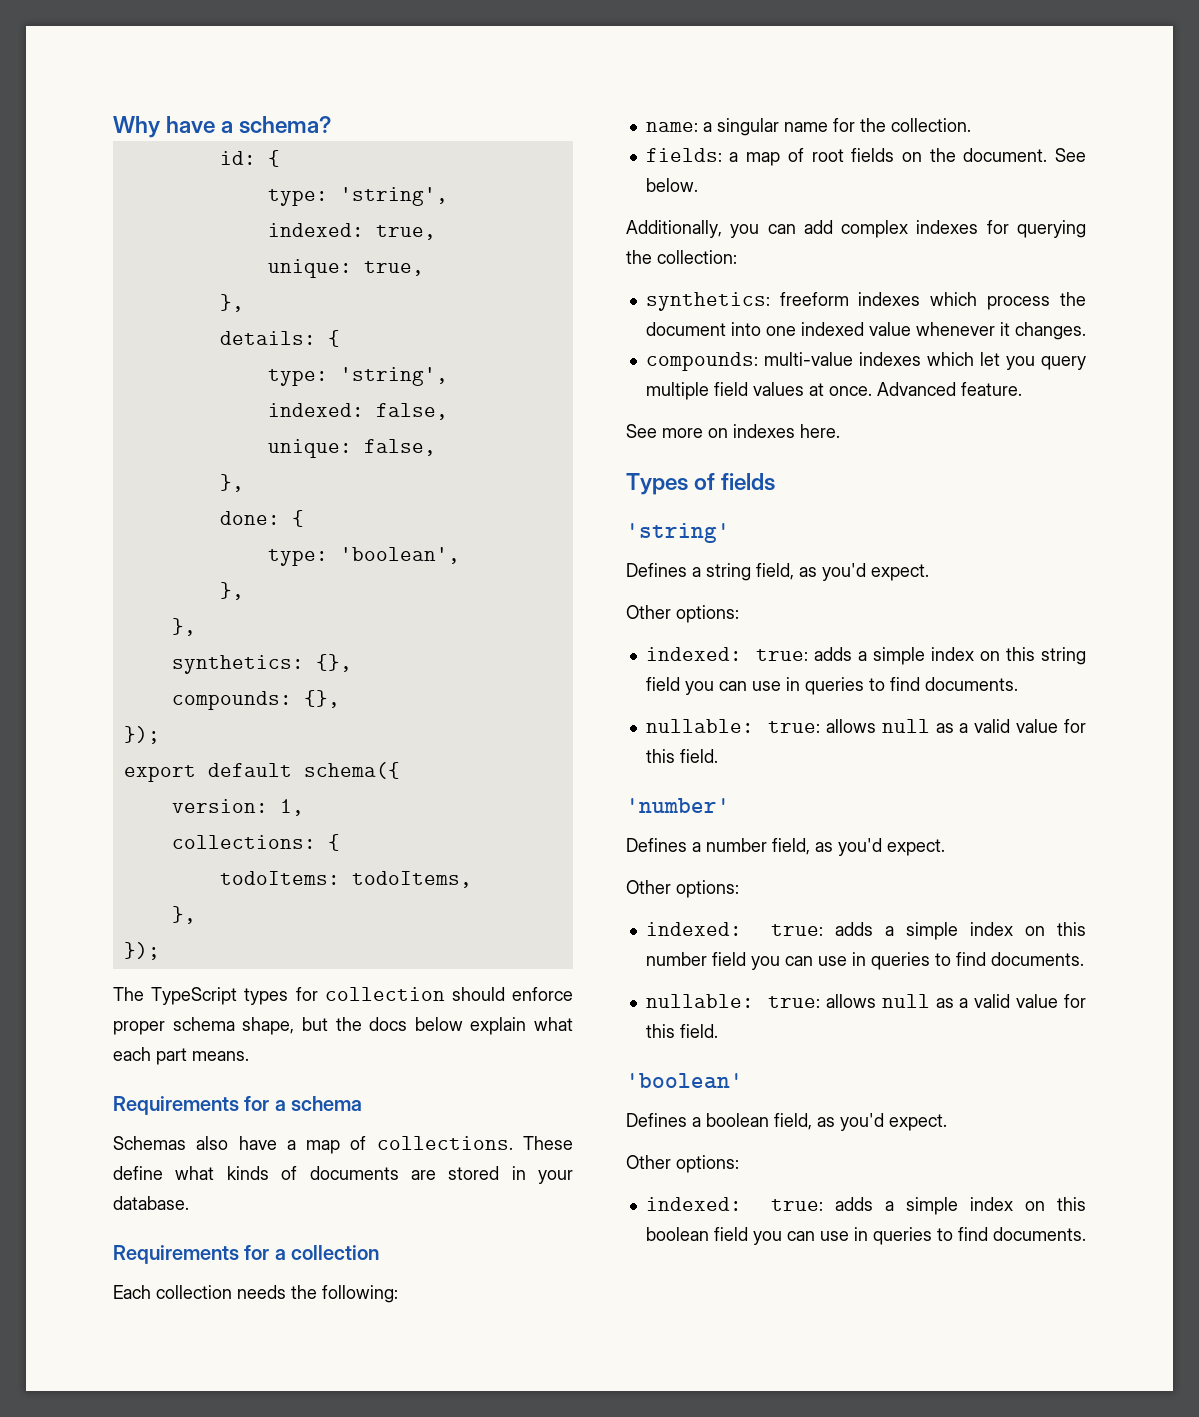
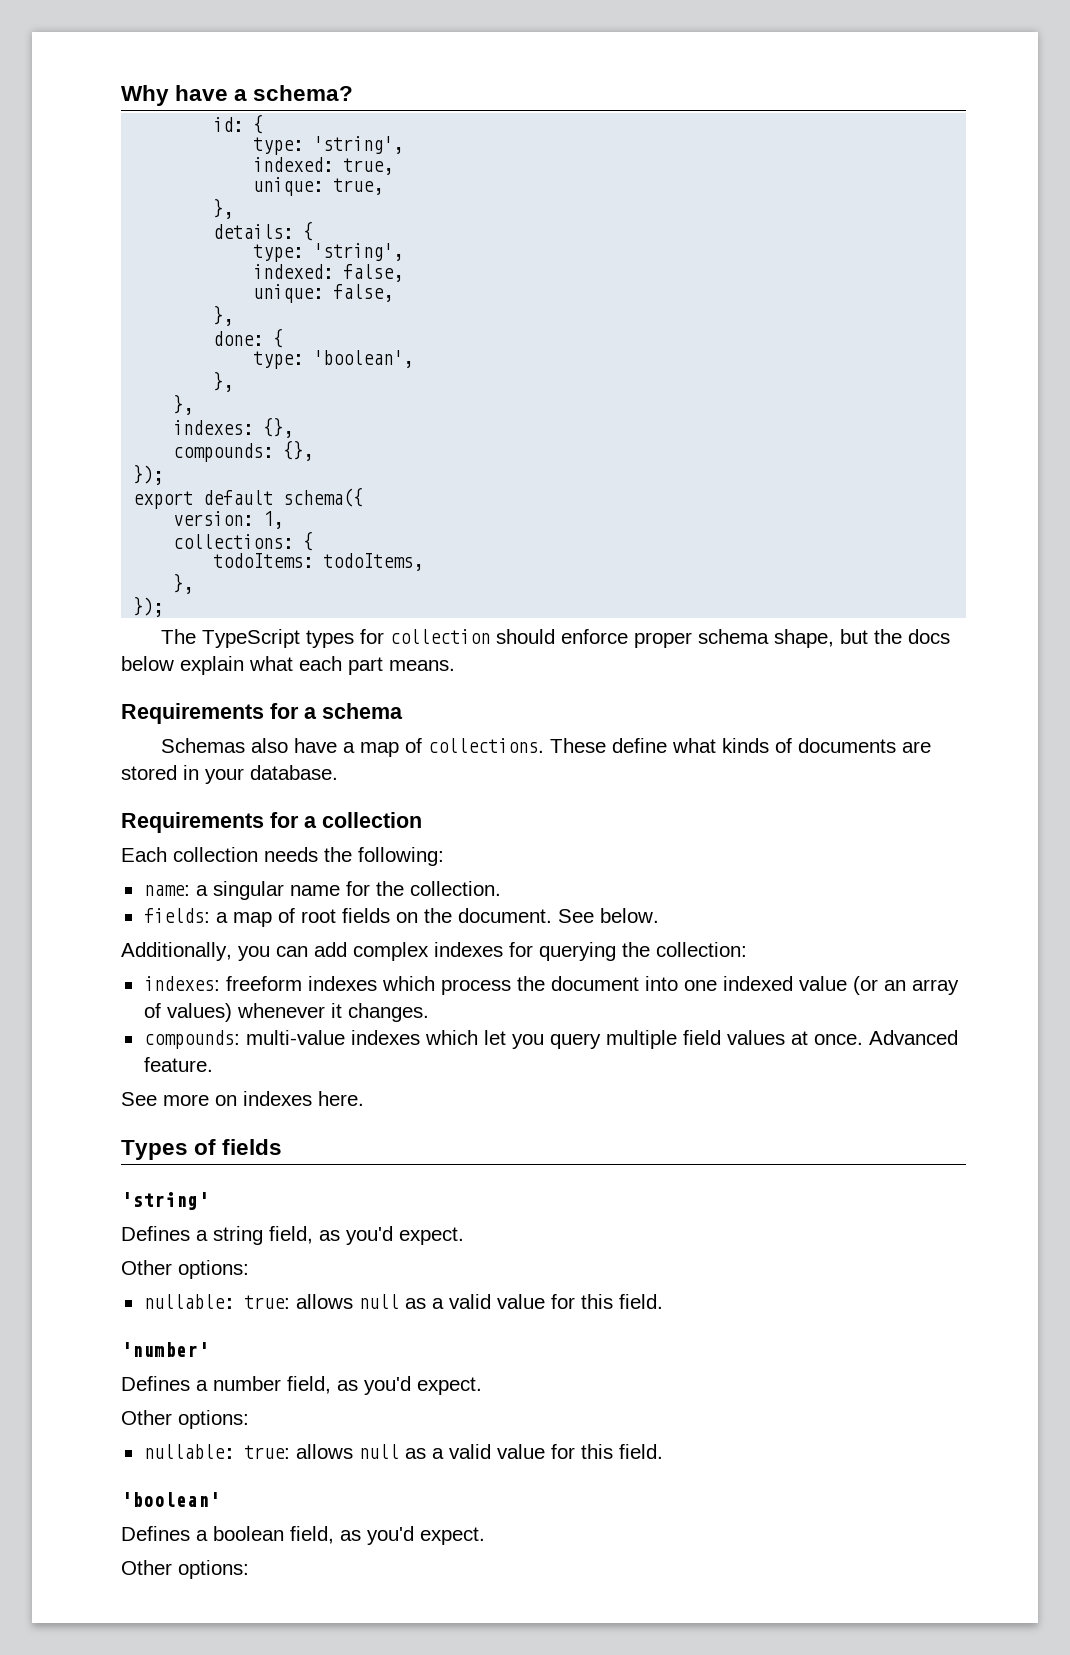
[171,655,304,674] synthetics: -> [173,420,254,435] indexes:
[645,292,770,311] synthetics: -> [143,976,220,991] indexes:
(911, 329) none -> [852,976,959,995] [143,1003,232,1022] (or an array of values)
[645,647,1086,665] [645,677,1018,695] // indexed: true: adds a simple index on this string field you can use in queries to find documents. -> (249, 1269) none
[645,922,1086,940] [645,952,1084,970] // indexed: true: adds a simple index on this number field you can use in queries to find documents. -> (249, 1419) none
[645,1197,1086,1215] [645,1227,1086,1245] // indexed: true: adds a simple index on this boolean field you can use in queries to find documents. -> (249, 1569) none

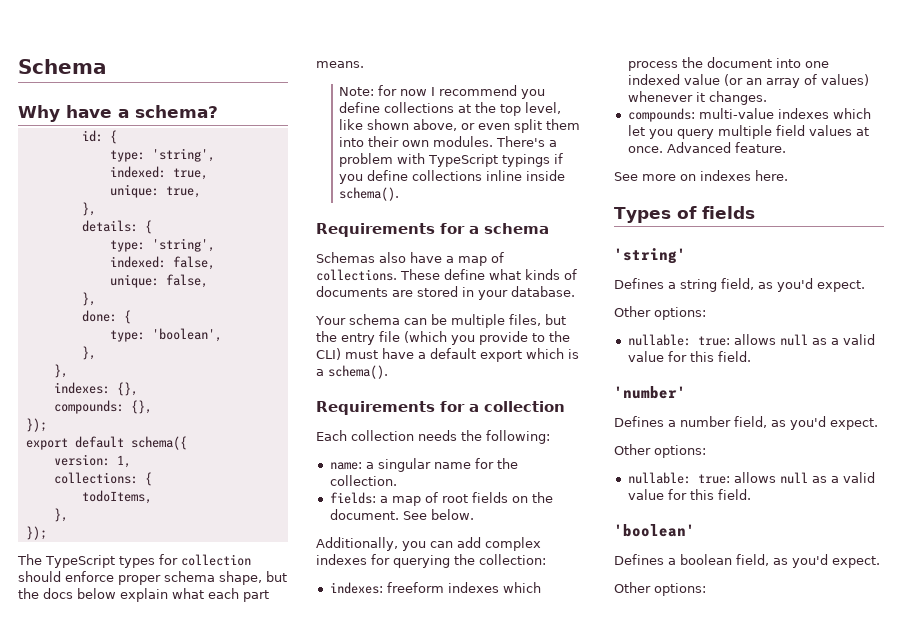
(121, 95) none -> [18,59,107,74] Schema //
[213,553,314,568] todoItems: -> (152, 479) none
(455, 665) none -> [339,85,546,99] [339,102,562,116] [339,119,581,133] [339,136,558,147] [339,153,564,167] [339,170,566,184] [339,187,400,201] // Note: for now I recommend you define collections at the top level, like shown above, or even split them into their own modules. There's a problem with TypeScript typings if you define collections inline inside schema().
(338, 772) none -> [315,314,566,328] [316,331,570,345] [316,348,579,362] [316,365,388,379] // Your schema can be multiple files, but the entry file (which you provide to the CLI) must have a default export which is a schema().

